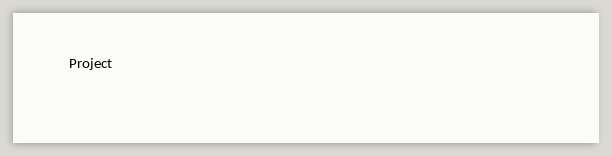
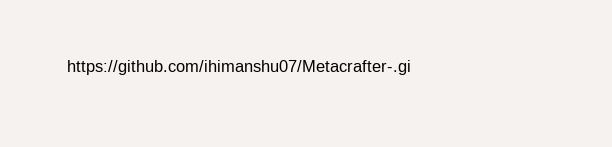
[69,58,112,70] Project -> [67,60,411,75] https://github.com/ihimanshu07/Metacrafter-.gi

